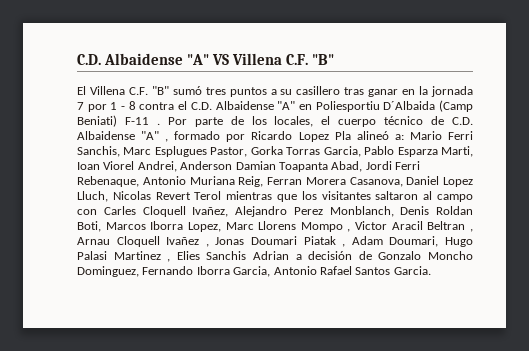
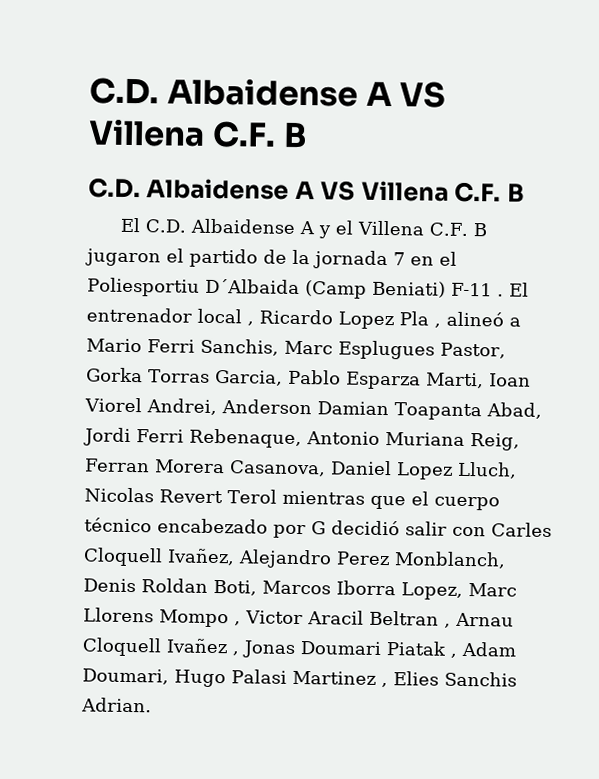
[77,53,335,65] [77,86,473,97] [77,101,312,112] C.D. Albaidense "A" VS Villena C.F. "B" // El Villena C.F. "B" sumó tres puntos a su casillero tras ganar en la jornada 7 por 1 - 8 contra el C.D. Albaidense "A" en -> [89,77,447,108] [88,119,307,149] [88,177,525,203] [120,217,488,239] [85,248,457,270] C.D. Albaidense A VS Villena C.F. B // C.D. Albaidense A VS Villena C.F. B // El C.D. Albaidense A y el Villena C.F. B jugaron el partido de la jornada 7 en el
[167,116,474,127] [77,131,404,142] Por parte de los locales, el cuerpo técnico de C.D. Albaidense "A" , formado por Ricardo Lopez Pla alineó a: -> [508,282,529,297] [86,307,521,330] El entrenador local , Ricardo Lopez Pla , alineó a
[301,191,474,202] los visitantes saltaron al campo -> [410,491,500,511] [84,517,447,539] el cuerpo técnico encabezado por G decidió salir
[252,251,473,260] [77,266,431,277] Adrian a decisión de Gonzalo Moncho Dominguez, Fernando Iborra Garcia, Antonio Rafael Santos Garcia. -> [81,697,152,713] Adrian.

